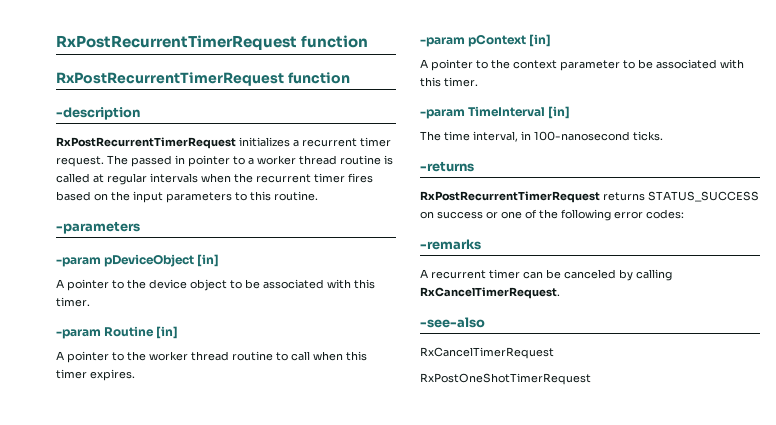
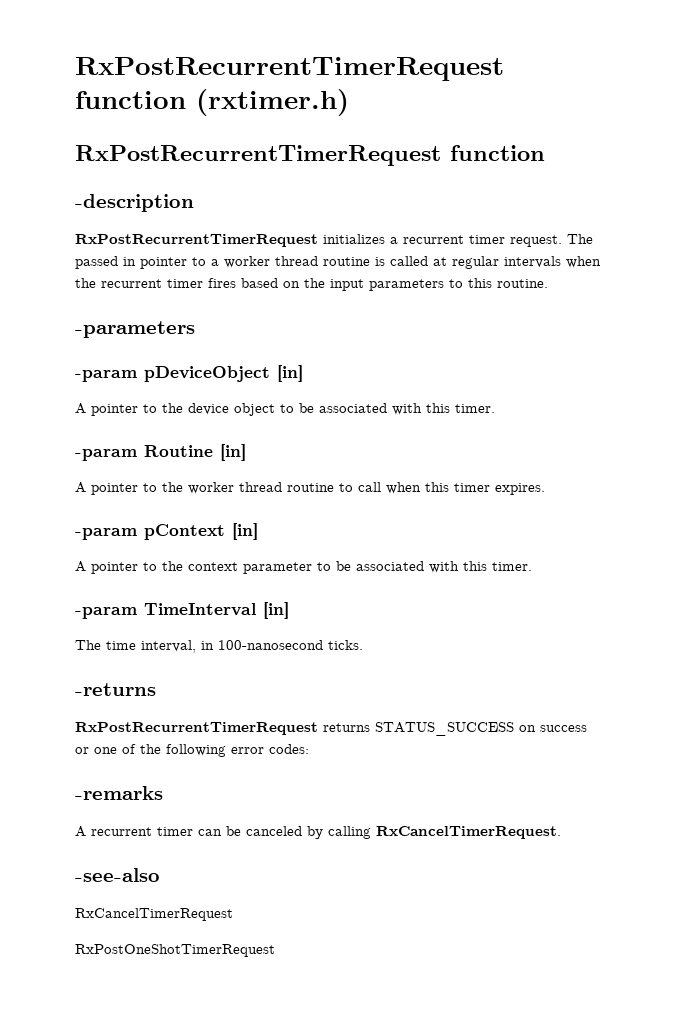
[56,35,369,50] RxPostRecurrentTimerRequest function -> [75,57,504,81] [75,89,349,116] RxPostRecurrentTimerRequest function (rxtimer.h)

